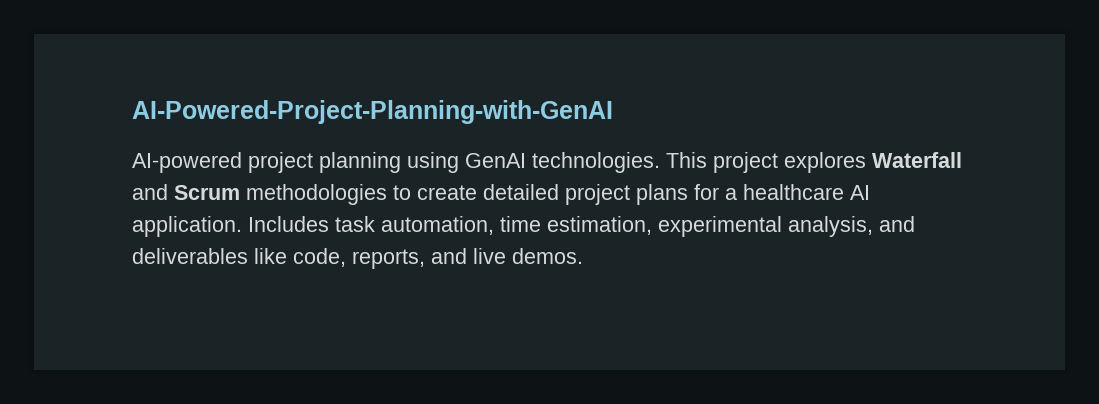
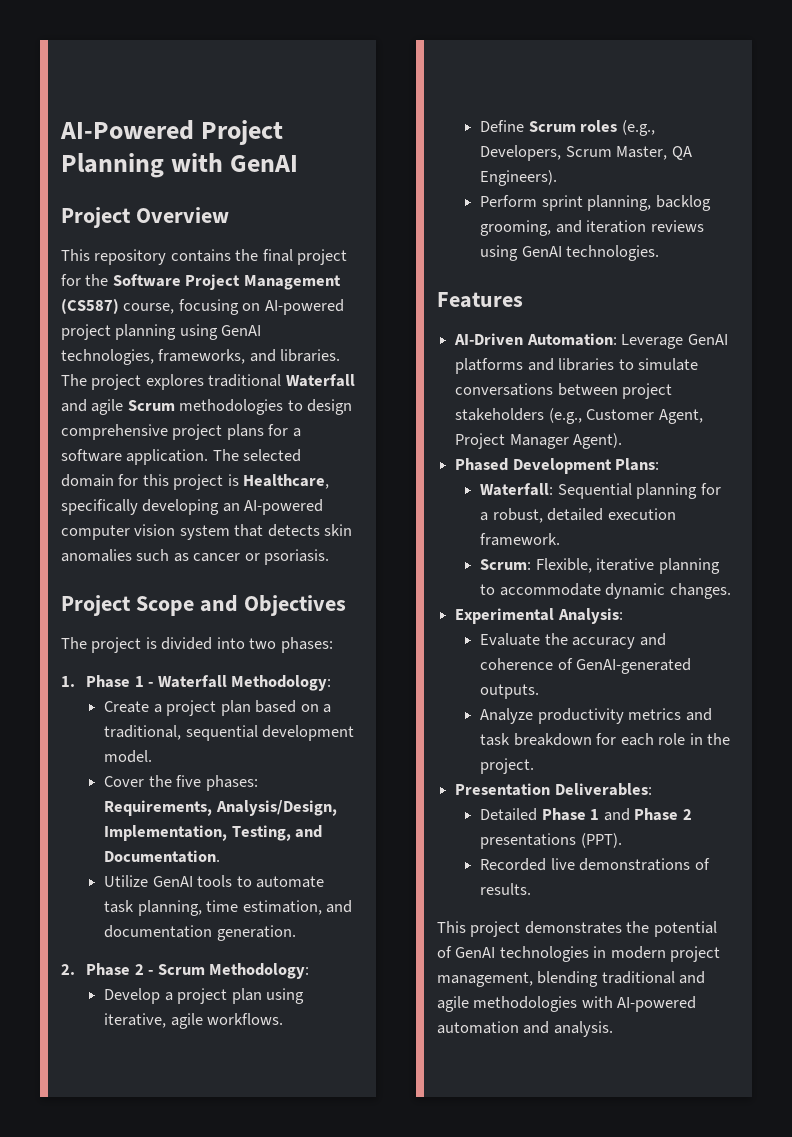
[132,100,613,124] AI-Powered-Project-Planning-with-GenAI // -> [60,120,284,145] [61,153,299,178] [61,207,229,228] [61,249,348,265] [61,274,341,290] [61,298,261,315] AI-Powered Project Planning with GenAI // Project Overview // This repository contains the final project for the Software Project Management (CS587) course, focusing on
[532,152,707,173] technologies. This -> [61,349,341,365] [61,374,87,386] technologies, frameworks, and libraries. The
(866, 162) none -> [208,374,282,387] traditional
(168, 192) none -> [91,399,124,415] agile
[417,184,559,200] create detailed -> [307,399,353,415] [61,424,168,440] design comprehensive
[743,184,870,200] [132,216,915,237] [132,248,583,269] healthcare AI application. Includes task automation, time estimation, experimental analysis, and deliverables like code, reports, and live demos. -> [61,449,302,465] [61,474,330,490] [61,499,324,515] [61,524,353,540] [61,549,330,565] [61,595,346,616] [61,637,333,653] [61,675,332,691] [104,700,332,716] [104,725,355,741] [104,750,153,763] [104,775,258,791] [104,800,337,816] [104,825,323,841] [104,850,221,863] [104,875,325,888] [104,900,353,916] [104,925,296,941] [61,963,310,979] [104,988,305,1004] [104,1013,284,1029] [480,120,655,136] [480,145,692,161] [480,170,558,186] [480,195,711,211] [480,220,704,236] [480,245,660,261] [437,292,523,308] [454,333,728,349] [455,358,698,374] [455,383,673,399] [455,408,703,424] [455,433,623,449] [455,458,660,474] [480,483,721,499] [480,508,676,523] [480,533,561,546] [480,558,720,574] [480,583,731,599] [455,608,623,624] [480,633,666,649] [480,658,692,674] [480,684,540,699] [480,708,712,724] [480,733,731,746] [480,758,535,774] [455,783,652,796] [480,808,692,821] [480,833,622,849] [480,858,710,871] [480,883,532,895] [437,921,717,937] [437,946,721,962] [437,971,706,987] [437,996,697,1012] [437,1021,613,1037] software application. The selected domain for this project is Healthcare, specifically developing an AI-powered computer vision system that detects skin anomalies such as cancer or psoriasis. // Project Scope and Objectives // The project is divided into two phases: // 1. Phase 1 - Waterfall Methodology: // Create a project plan based on a traditional, sequential development model. // Cover the five phases: Requirements, Analysis/Design, Implementation, Testing, and Documentation. // Utilize GenAI tools to automate task planning, time estimation, and documentation generation. // 2. Phase 2 - Scrum Methodology: // Develop a project plan using iterative, agile workflows. // Define Scrum roles (e.g., Developers, Scrum Master, QA Engineers). // Perform sprint planning, backlog grooming, and iteration reviews using GenAI technologies. // Features // AI-Driven Automation: Leverage GenAI platforms and libraries to simulate conversations between project stakeholders (e.g., Customer Agent, Project Manager Agent). // Phased Development Plans: // Waterfall: Sequential planning for a robust, detailed execution framework. // Scrum: Flexible, iterative planning to accommodate dynamic changes. // Experimental Analysis: // Evaluate the accuracy and coherence of GenAI-generated outputs. // Analyze productivity metrics and task breakdown for each role in the project. // Presentation Deliverables: // Detailed Phase 1 and Phase 2 presentations (PPT). // Recorded live demonstrations of results. // This project demonstrates the potential of GenAI technologies in modern project management, blending traditional and agile methodologies with AI-powered automation and analysis.

